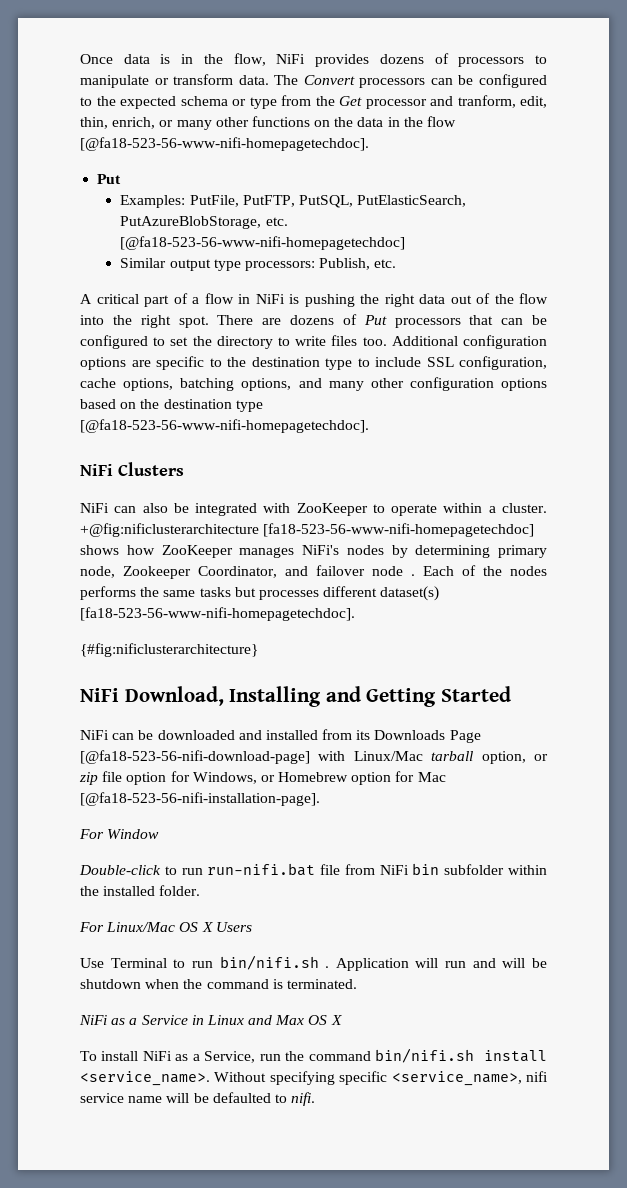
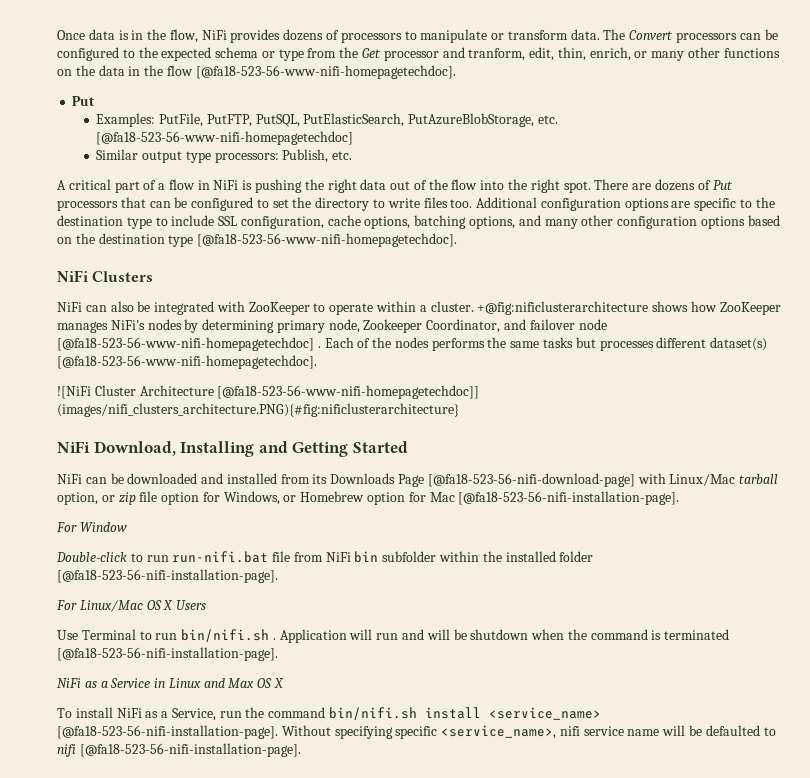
[263,523,535,537] [fa18-523-56-www-nifi-homepagetechdoc] -> (649, 308) none
(403, 571) none -> [57,337,314,351] [@fa18-523-56-www-nifi-homepagetechdoc]
[80,607,355,621] [80,643,258,657] [fa18-523-56-www-nifi-homepagetechdoc]. // {#fig:nificlusterarchitecture} -> [57,355,317,369] [57,385,480,399] [57,403,459,417] [@fa18-523-56-www-nifi-homepagetechdoc]. // ![NiFi Cluster Architecture [@fa18-523-56-www-nifi-homepagetechdoc]] (images/nifi_clusters_architecture.PNG){#fig:nificlusterarchitecture}
[159,885,201,896] folder. -> [559,551,594,562] [57,569,278,583] folder [@fa18-523-56-nifi-installation-page].
[286,979,357,989] terminated. -> [664,629,730,640] [57,647,278,661] terminated [@fa18-523-56-nifi-installation-page].
[80,1071,210,1086] <service_name>. -> [489,707,602,720] [57,725,278,739] <service_name> [@fa18-523-56-nifi-installation-page].
[291,1092,316,1106] nifi. -> [57,743,301,757] nifi [@fa18-523-56-nifi-installation-page].

